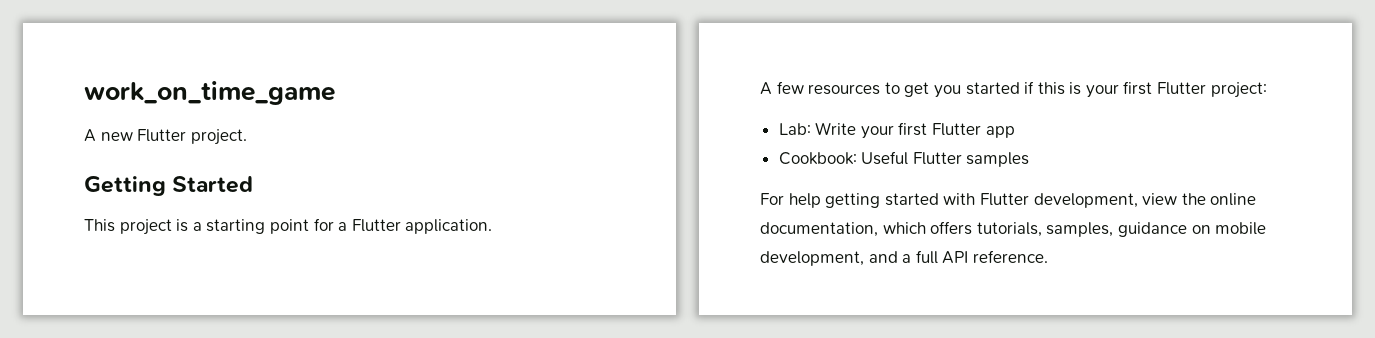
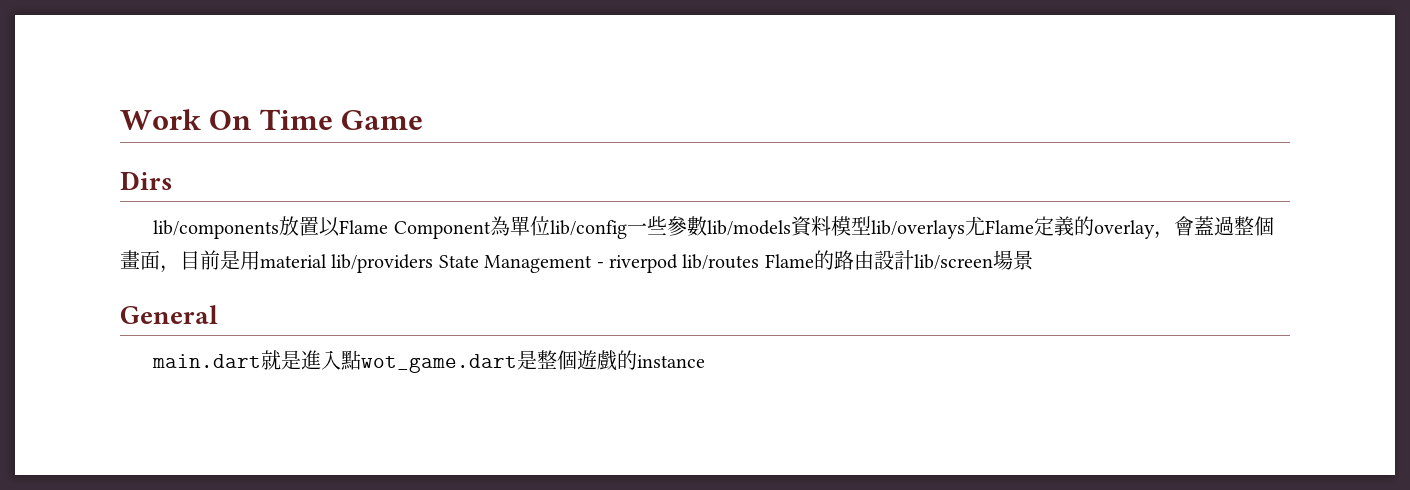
[84,81,335,105] [84,129,247,145] [84,176,254,196] [84,218,493,235] [760,81,1267,98] [778,122,1015,139] [778,151,1030,167] [760,193,1257,208] [760,221,1267,237] [760,250,1048,266] work_on_time_game // A new Flutter project. // Getting Started // This project is a starting point for a Flutter application. // A few resources to get you started if this is your first Flutter project: // Lab: Write your first Flutter app // Cookbook: Useful Flutter samples // For help getting started with Flutter development, view the online documentation, which offers tutorials, samples, guidance on mobile development, and a full API reference. -> [120,109,424,130] [120,171,173,190] [153,216,1274,239] [120,250,1033,273] [120,305,218,324] [152,350,706,373] Work On Time Game // Dirs // lib/components放置以Flame Component為單位lib/config一些參數lib/models資料模型lib/overlays尤Flame定義的overlay，會蓋過整個畫面，目前是用material lib/providers State Management - riverpod lib/routes Flame的路由設計lib/screen場景 // General // main.dart就是進入點wot_game.dart是整個遊戲的instance

